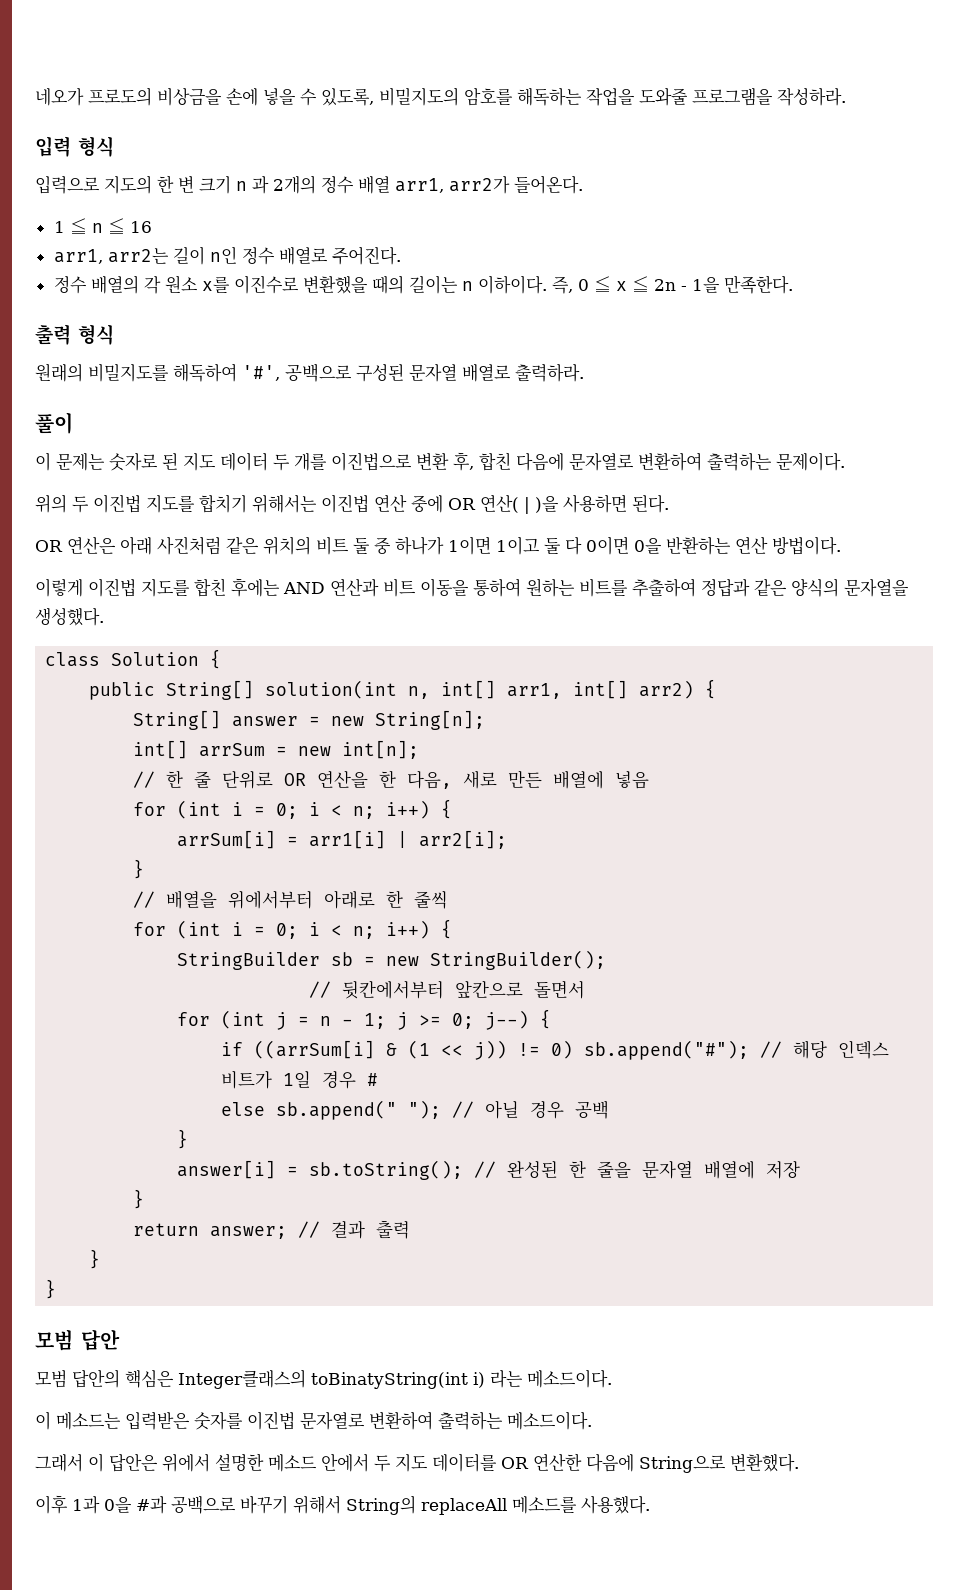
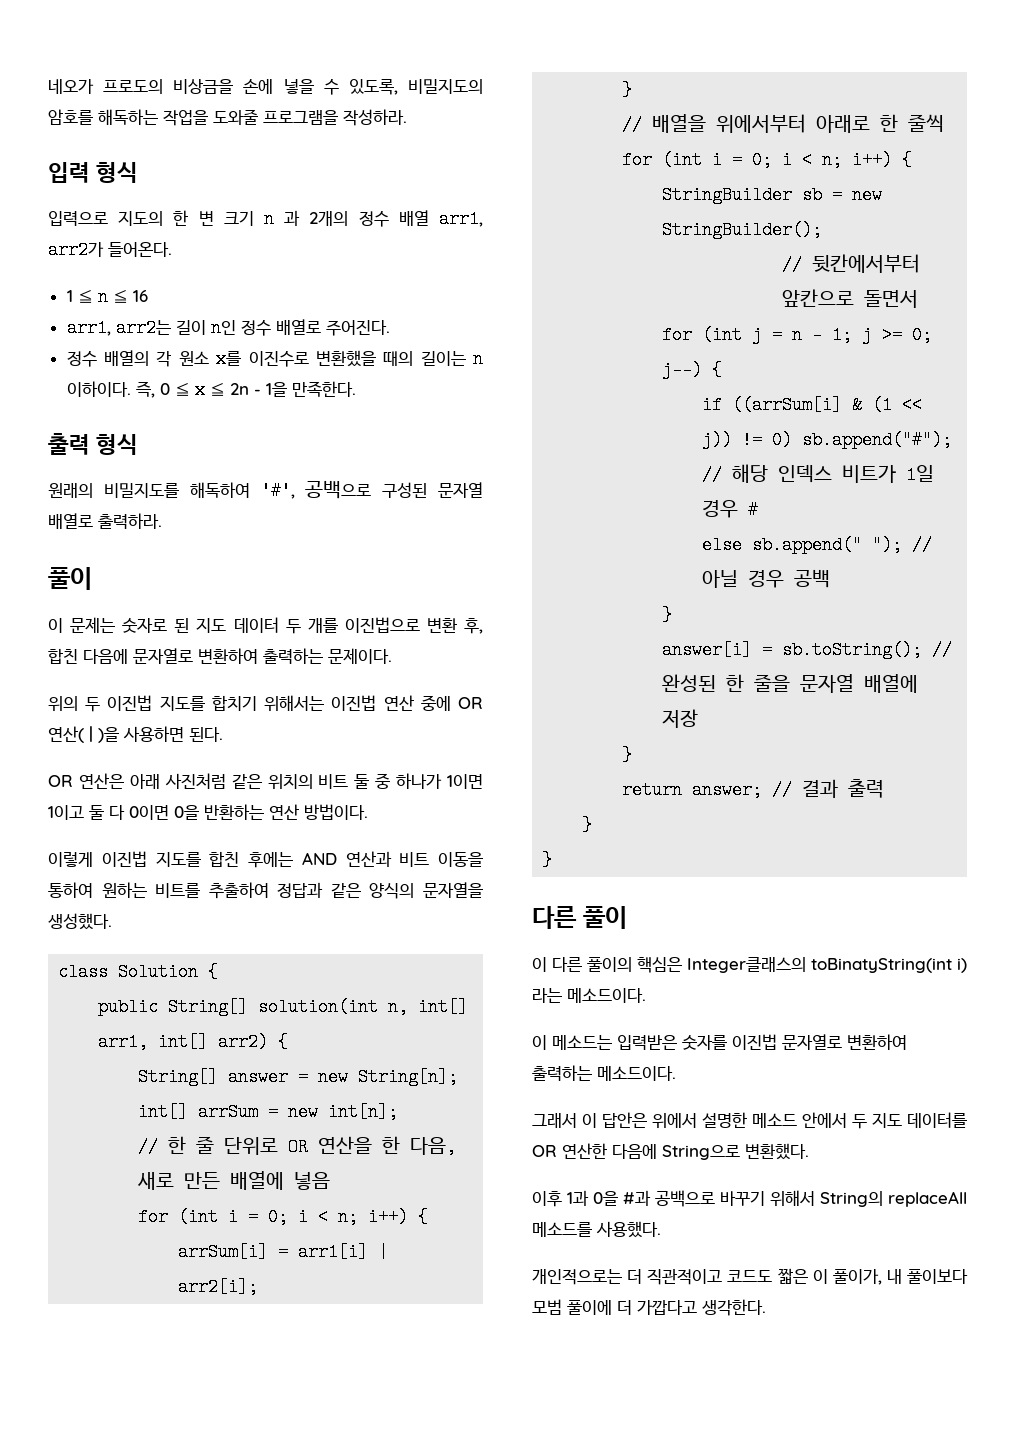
[35,1329,120,1351] [35,1369,120,1388] 모범 답안 // 모범 답안의 -> [532,906,627,929] [532,957,632,972] 다른 풀이 // 이 다른 풀이의
(650, 1504) none -> [532,1268,968,1285] [532,1299,766,1316] // 개인적으로는 더 직관적이고 코드도 짧은 이 풀이가, 내 풀이보다 모범 풀이에 더 가깝다고 생각한다.

